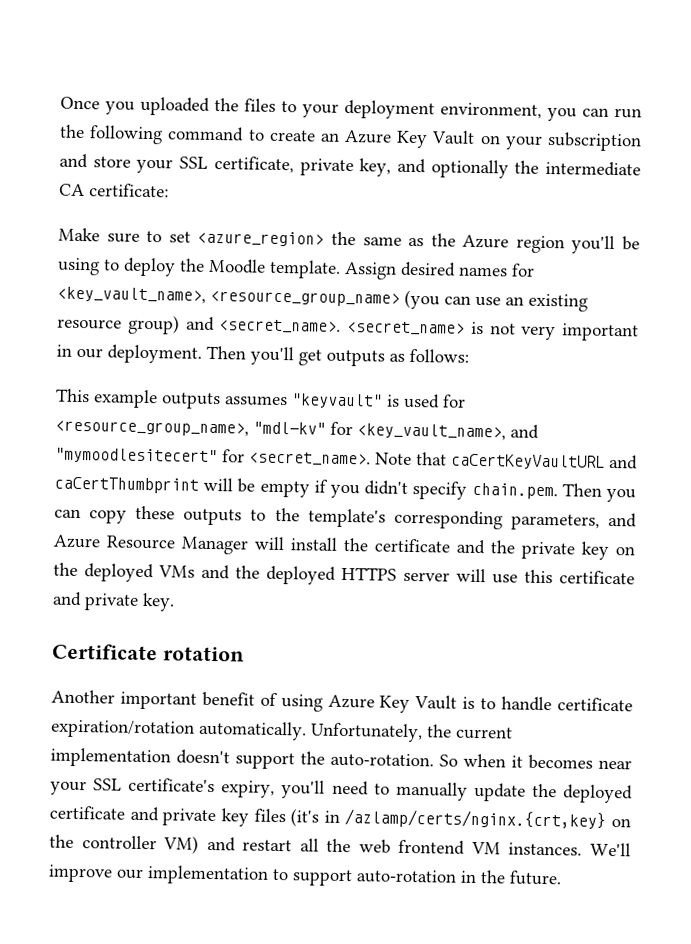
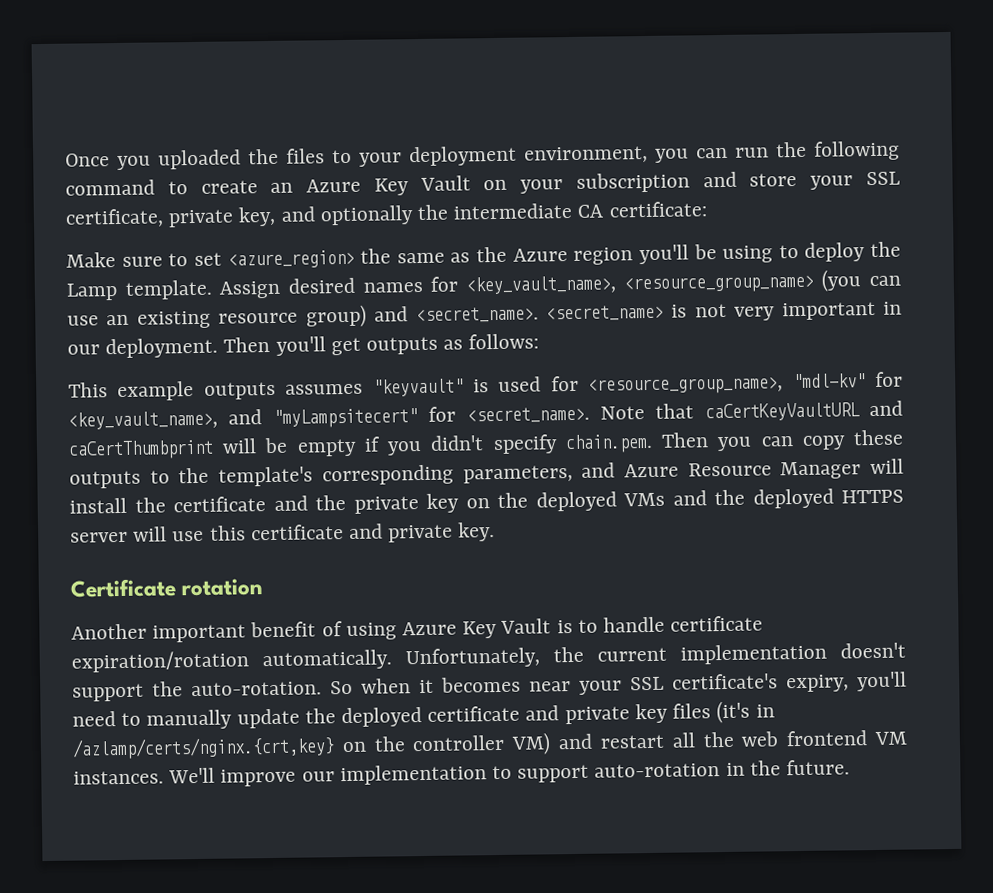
[208,258,266,274] Moodle -> [66,283,118,301] Lamp
[55,447,218,465] "mymoodlesitecert" -> [272,408,418,428] "myLampsitecert"

